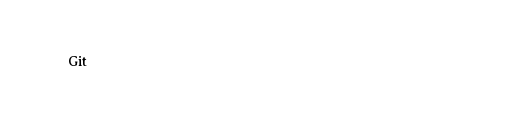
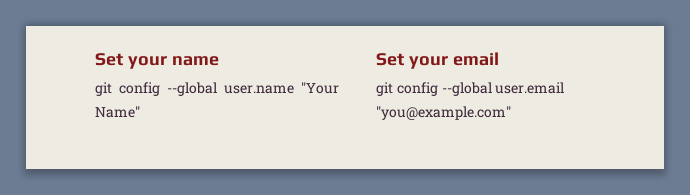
[68,56,87,66] Git -> [95,53,219,69] [95,82,339,96] [95,106,140,118] [376,52,499,69] [376,82,565,96] [376,106,511,121] Set your name // git config --global user.name "Your Name" // Set your email // git config --global user.email "you@example.com"

